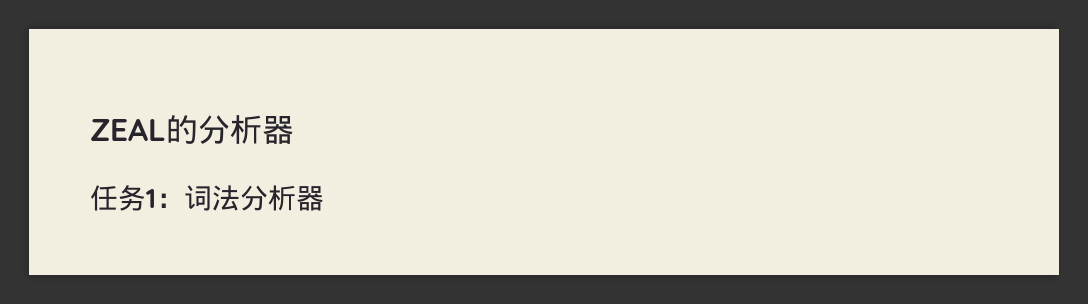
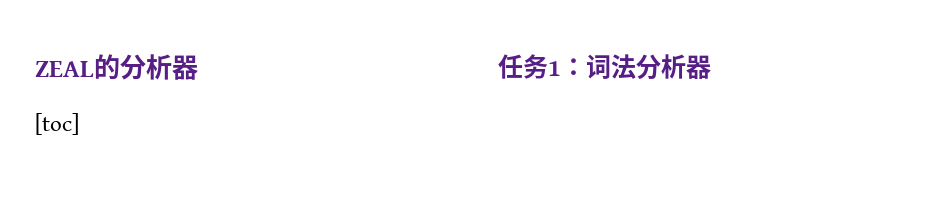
(294, 130) none -> [35,113,79,135] // [toc]

